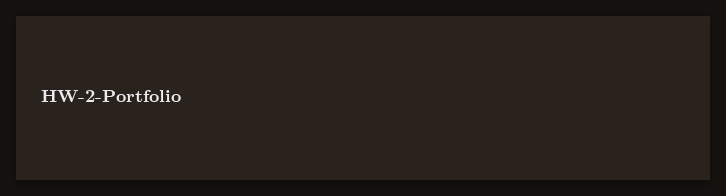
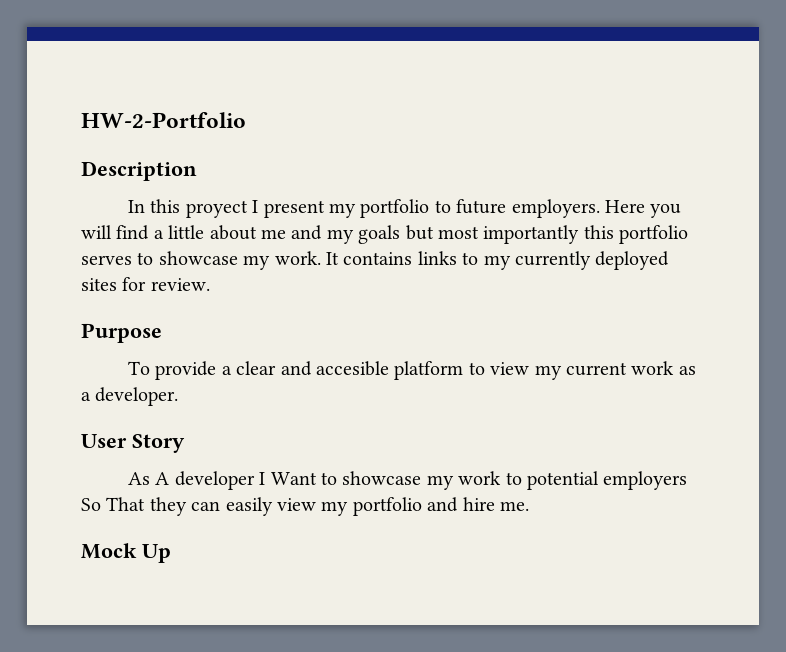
(181, 96) none -> [81,161,197,181] [128,199,682,218] [81,225,689,244] [81,251,670,270] [81,277,210,291] [81,323,162,343] [128,361,696,380] [81,387,179,406] [81,434,185,453] [128,471,688,490] [81,497,529,516] [81,543,171,563] // Description // In this proyect I present my portfolio to future employers. Here you will find a little about me and my goals but most importantly this portfolio serves to showcase my work. It contains links to my currently deployed sites for review. // Purpose // To provide a clear and accesible platform to view my current work as a developer. // User Story // As A developer I Want to showcase my work to potential employers So That they can easily view my portfolio and hire me. // Mock Up

